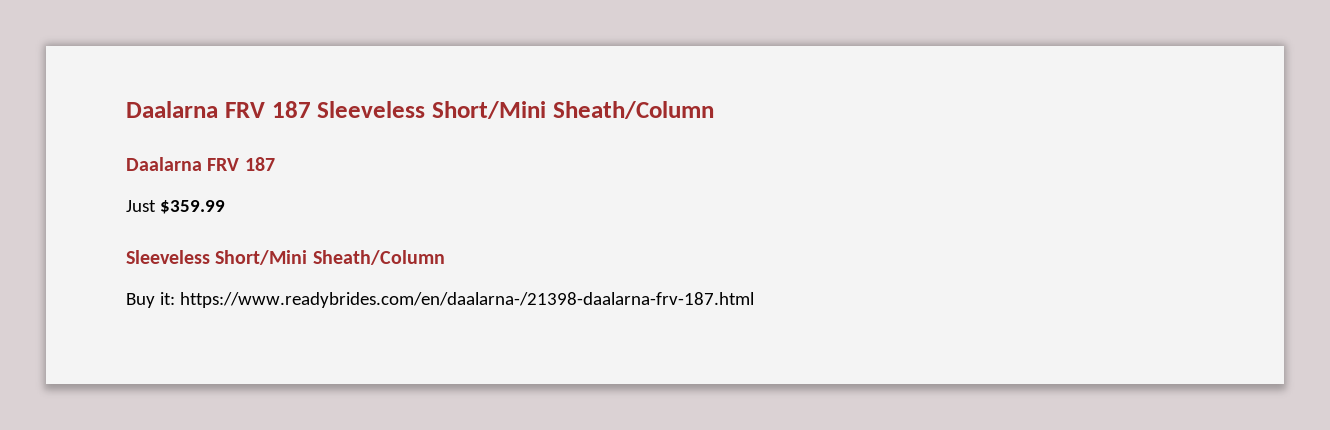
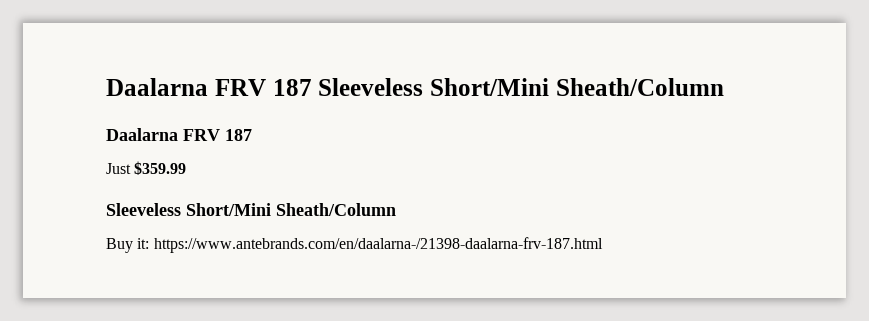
[179,292,754,308] https://www.readybrides.com/en/daalarna-/21398-daalarna-frv-187.html -> [153,237,603,253] https://www.antebrands.com/en/daalarna-/21398-daalarna-frv-187.html

